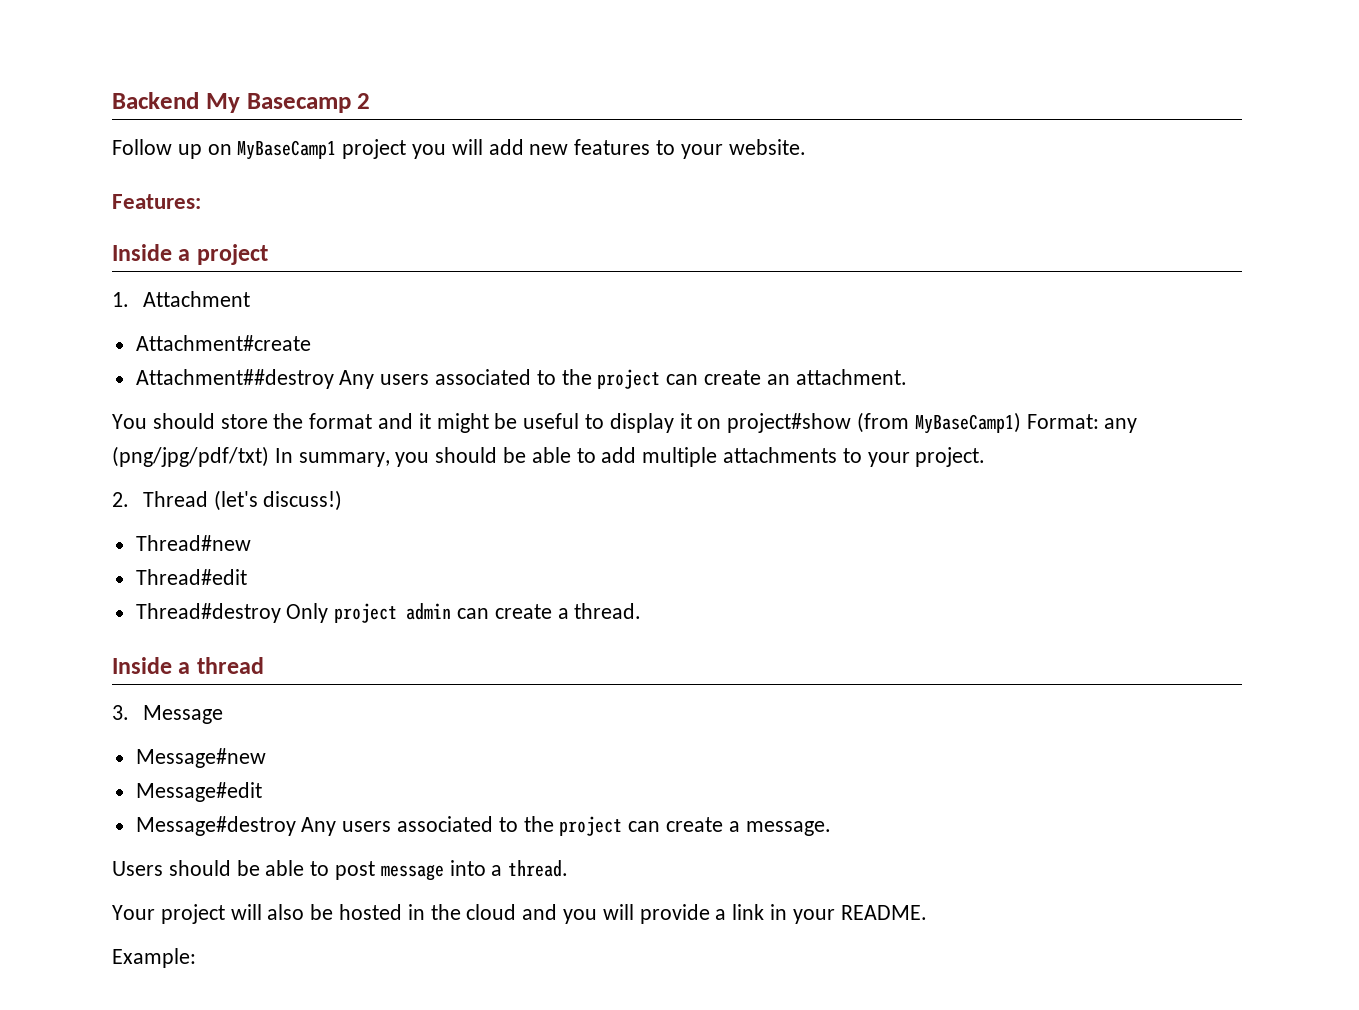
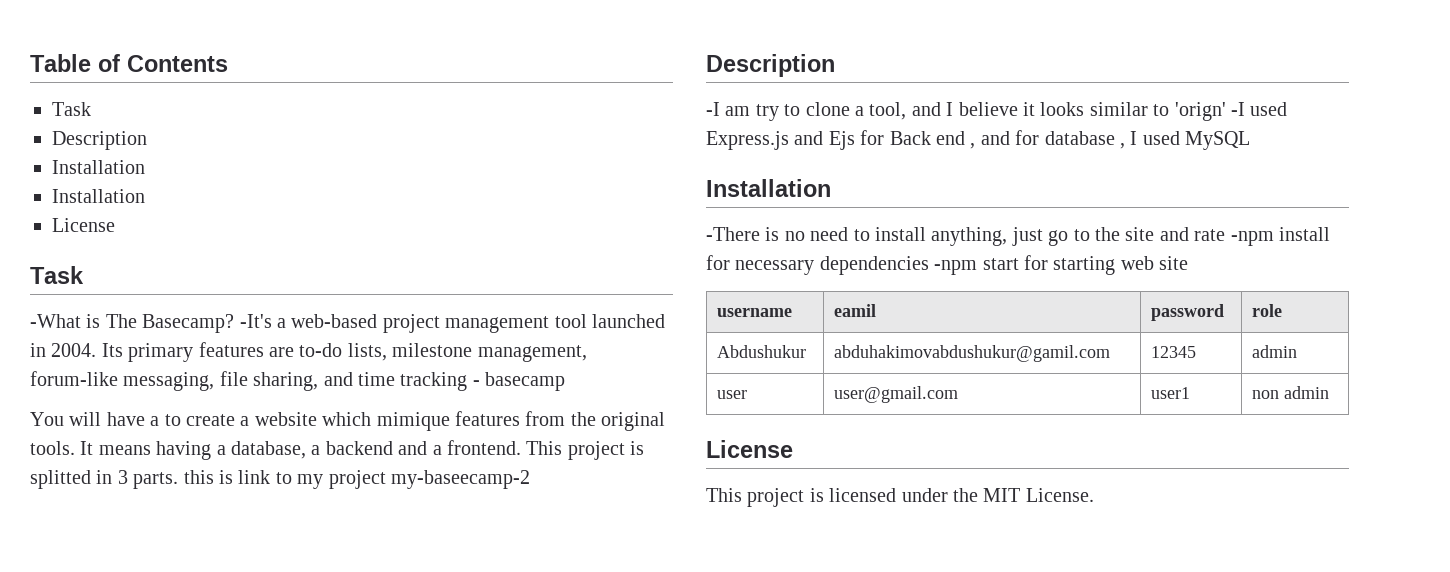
[112,92,371,113] [112,139,806,160] [112,194,201,209] [112,244,268,265] [112,291,250,307] [135,335,311,351] [135,369,907,389] [112,412,1138,434] [112,446,986,467] [112,490,343,511] [135,535,251,551] [135,569,247,585] [135,603,642,623] [112,657,264,674] [112,705,223,724] [135,748,266,768] [135,782,262,802] [135,816,831,836] [112,860,569,881] [112,904,927,924] [112,948,196,968] Backend My Basecamp 2 // Follow up on MyBaseCamp1 project you will add new features to your website. // Features: // Inside a project // 1. Attachment // Attachment#create // Attachment##destroy Any users associated to the project can create an attachment. // You should store the format and it might be useful to display it on project#show (from MyBaseCamp1) Format: any (png/jpg/pdf/txt) In summary, you should be able to add multiple attachments to your project. // 2. Thread (let's discuss!) // Thread#new // Thread#edit // Thread#destroy Only project admin can create a thread. // Inside a thread // 3. Message // Message#new // Message#edit // Message#destroy Any users associated to the project can create a message. // Users should be able to post message into a thread. // Your project will also be hosted in the cloud and you will provide a link in your README. // Example: -> [30,54,228,72] [52,102,91,116] [52,131,147,150] [52,160,145,174] [52,189,145,203] [52,218,115,232] [30,266,84,284] [30,314,665,333] [30,342,587,362] [30,371,566,391] [30,411,666,431] [30,440,645,460] [30,470,530,489] [706,54,835,77] [706,102,1288,121] [706,130,1251,150] [706,179,831,197] [706,227,1330,246] [706,255,1189,275] [716,308,792,317] [833,304,876,317] [1150,304,1224,321] [1251,304,1282,317] [716,345,806,358] [833,345,1110,362] [1150,346,1196,358] [1251,345,1297,358] [716,390,747,399] [833,386,958,403] [1150,387,1190,399] [1251,386,1329,399] [706,440,793,458] [706,488,1094,507] Table of Contents // Task // Description // Installation // Installation // License // Task // -What is The Basecamp? -It's a web-based project management tool launched in 2004. Its primary features are to-do lists, milestone management, forum-like messaging, file sharing, and time tracking - basecamp // You will have a to create a website which mimique features from the original tools. It means having a database, a backend and a frontend. This project is splitted in 3 parts. this is link to my project my-baseecamp-2 // Description // -I am try to clone a tool, and I believe it looks similar to 'orign' -I used Express.js and Ejs for Back end , and for database , I used MySQL // Installation // -There is no need to install anything, just go to the site and rate -npm install for necessary dependencies -npm start for starting web site // username | eamil | password | role // Abdushukur | abduhakimovabdushukur@gamil.com | 12345 | admin // user | user@gmail.com | user1 | non admin // License // This project is licensed under the MIT License.

